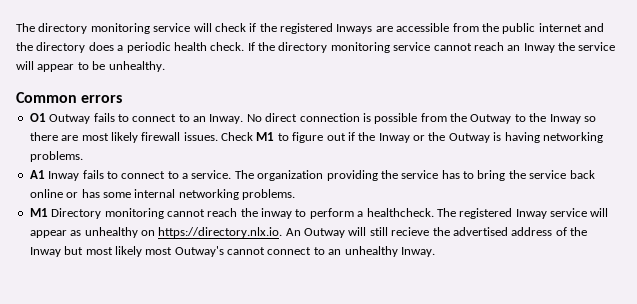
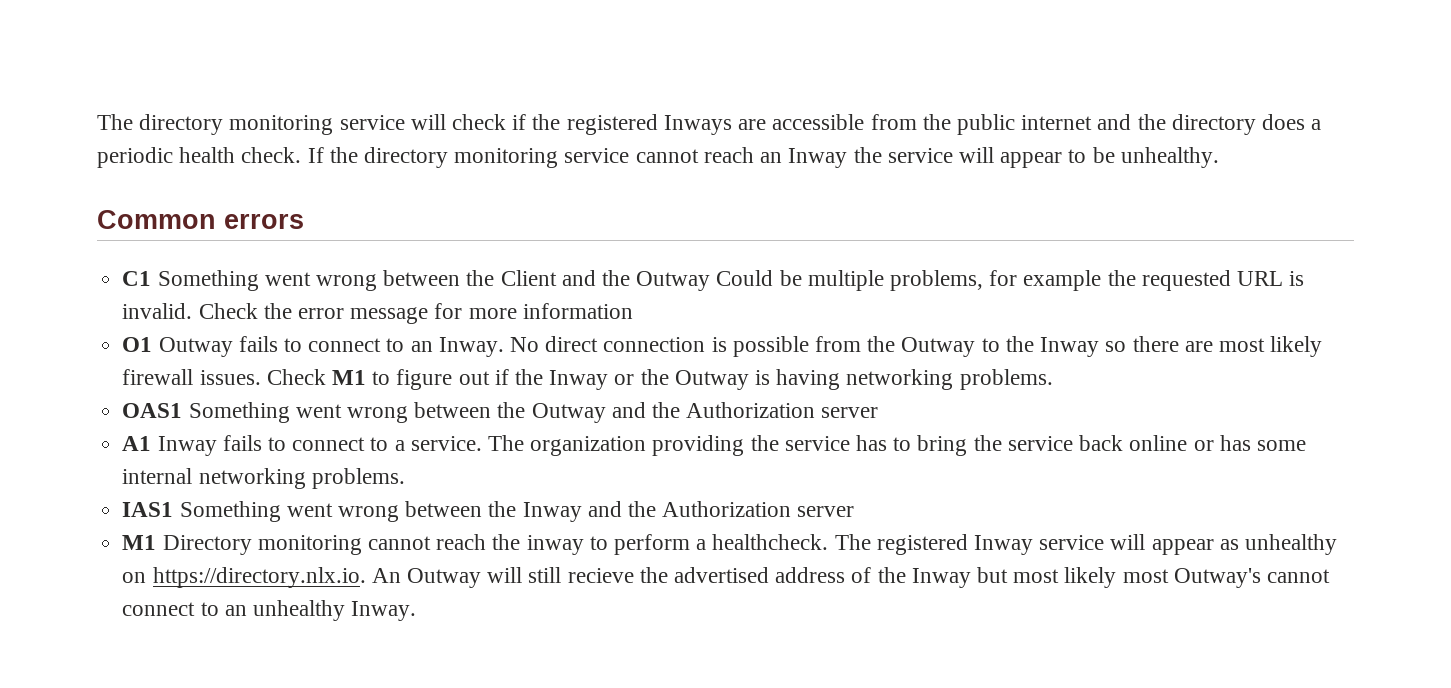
(123, 99) none -> [122,270,1305,291] [122,303,633,324] // C1 Something went wrong between the Client and the Outway Could be multiple problems, for example the requested URL is invalid. Check the error message for more information
(83, 156) none -> [122,402,879,423] // OAS1 Something went wrong between the Outway and the Authorization server
(295, 194) none -> [122,501,855,522] // IAS1 Something went wrong between the Inway and the Authorization server

